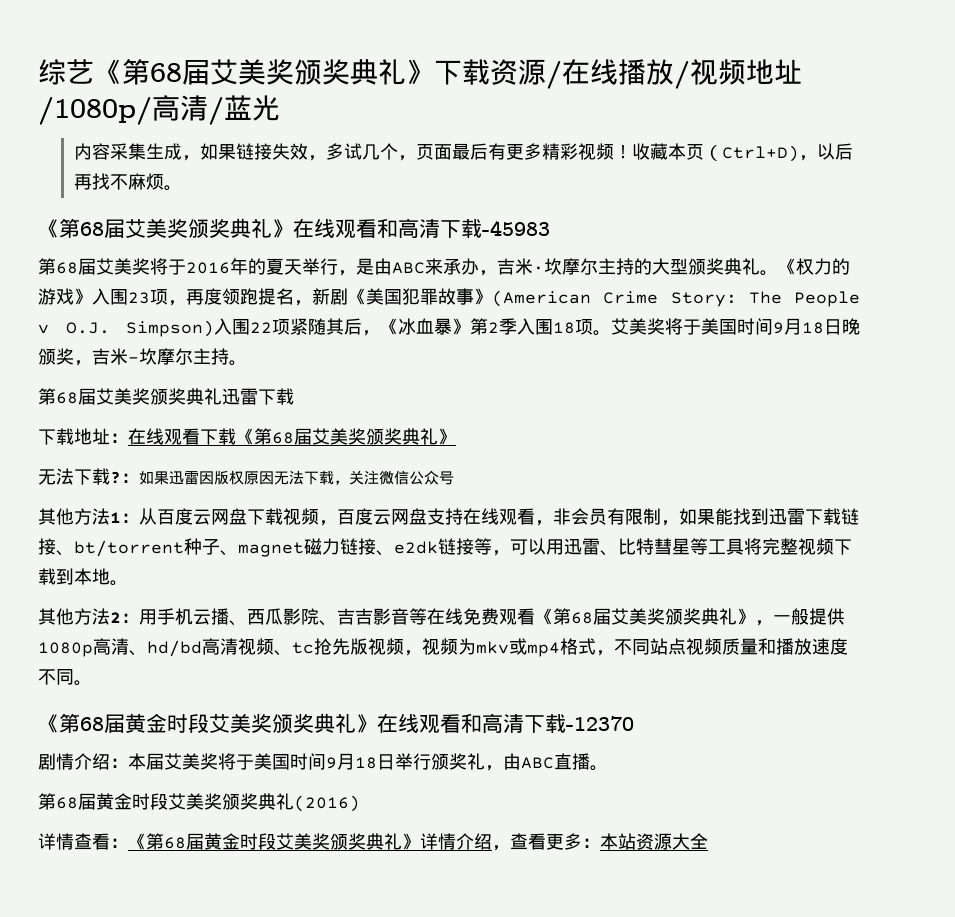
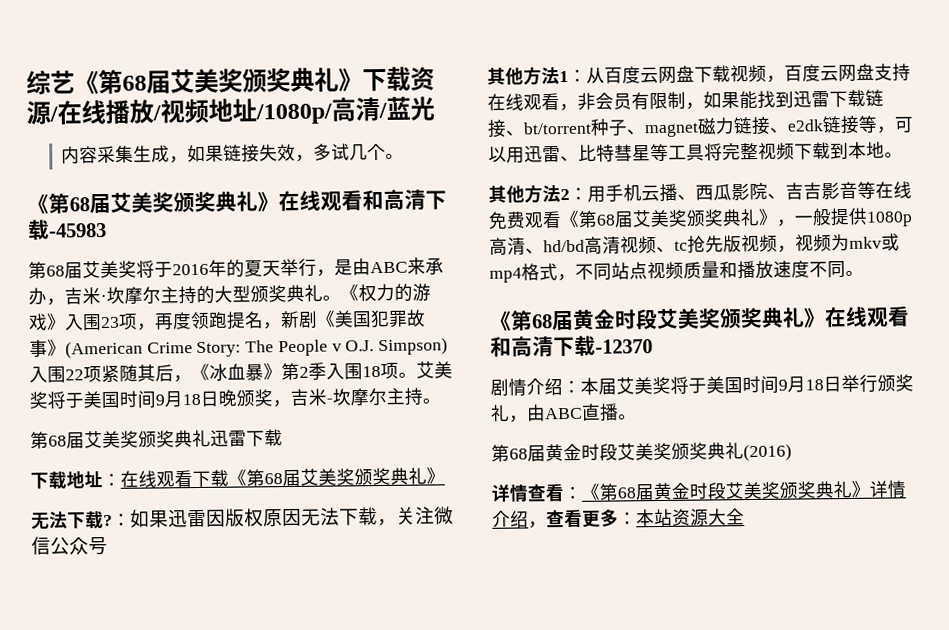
[397,143,853,162] [73,173,164,190] ，页面最后有更多精彩视频！收藏本页（Ctrl+D)，以后再找不麻烦 -> (387, 151) none

